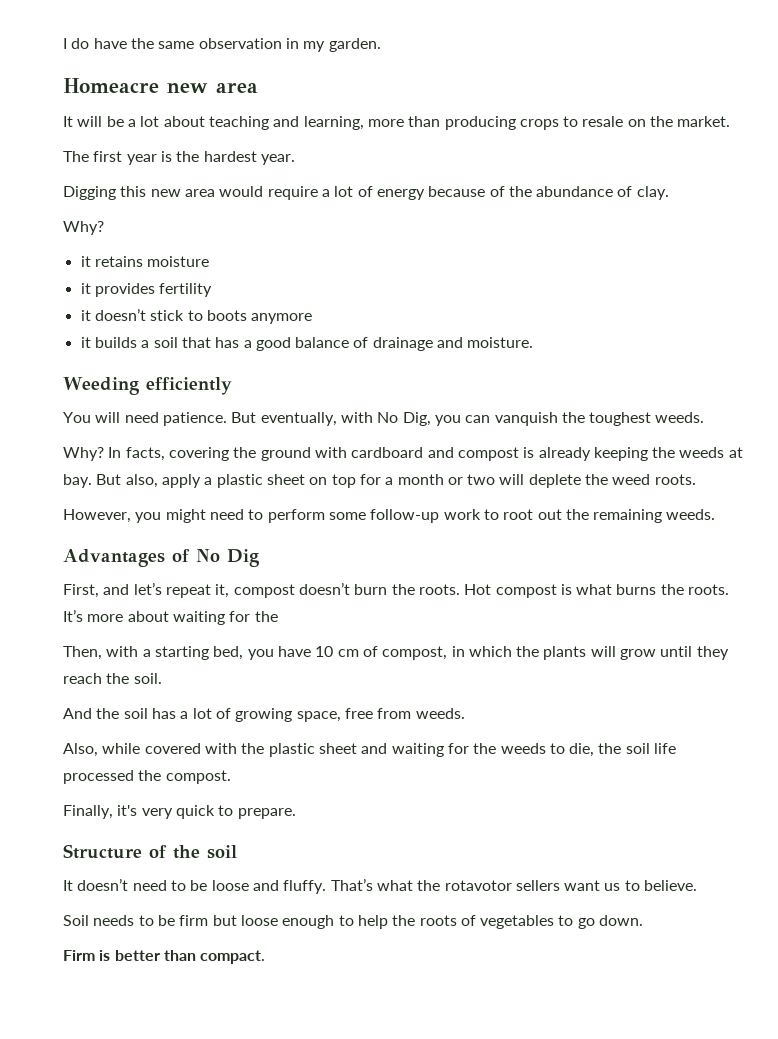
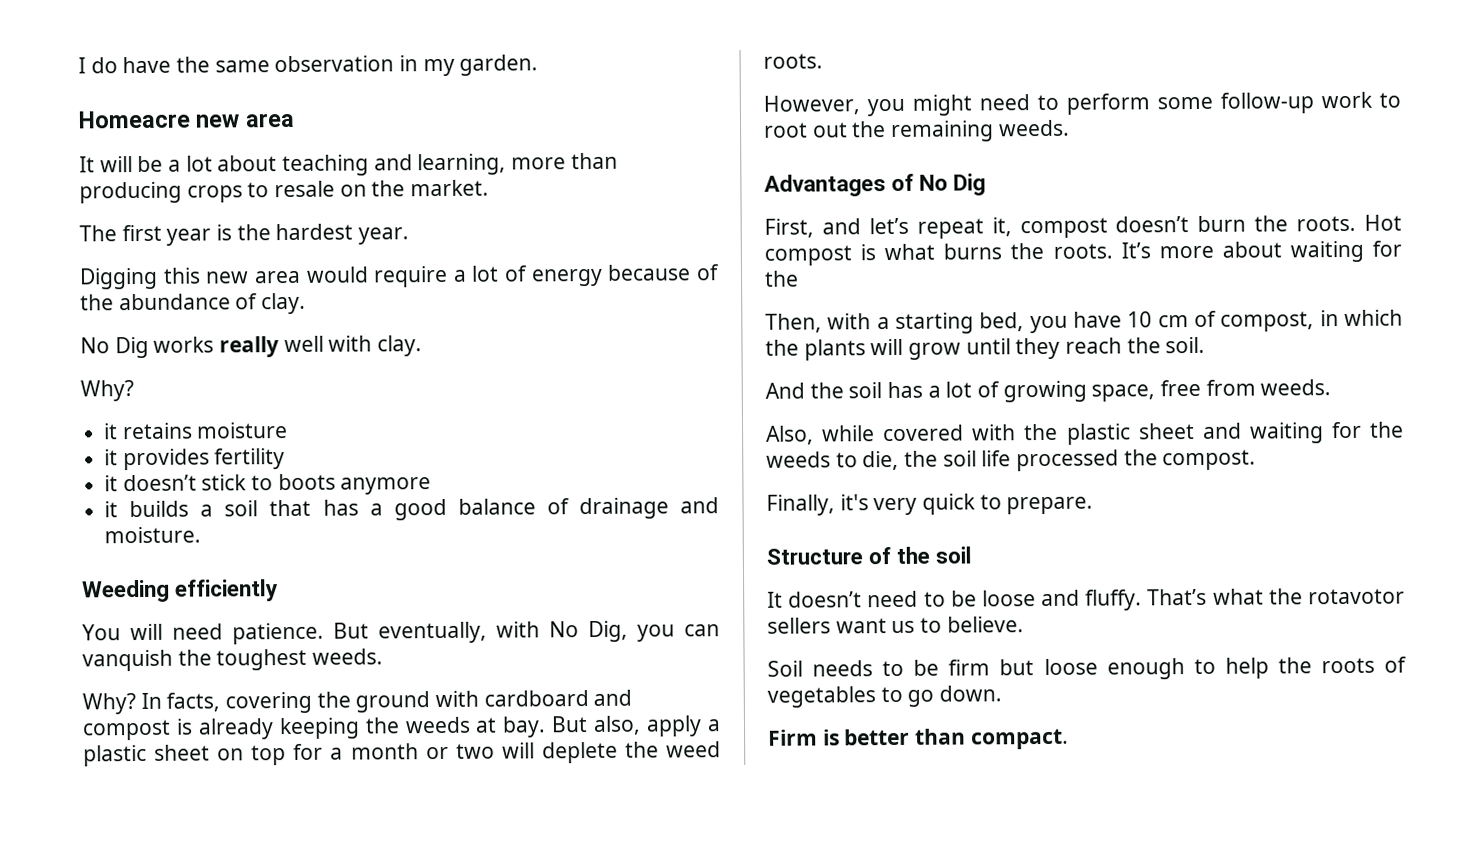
(669, 193) none -> [80,335,423,359] // No Dig works really well with clay.

